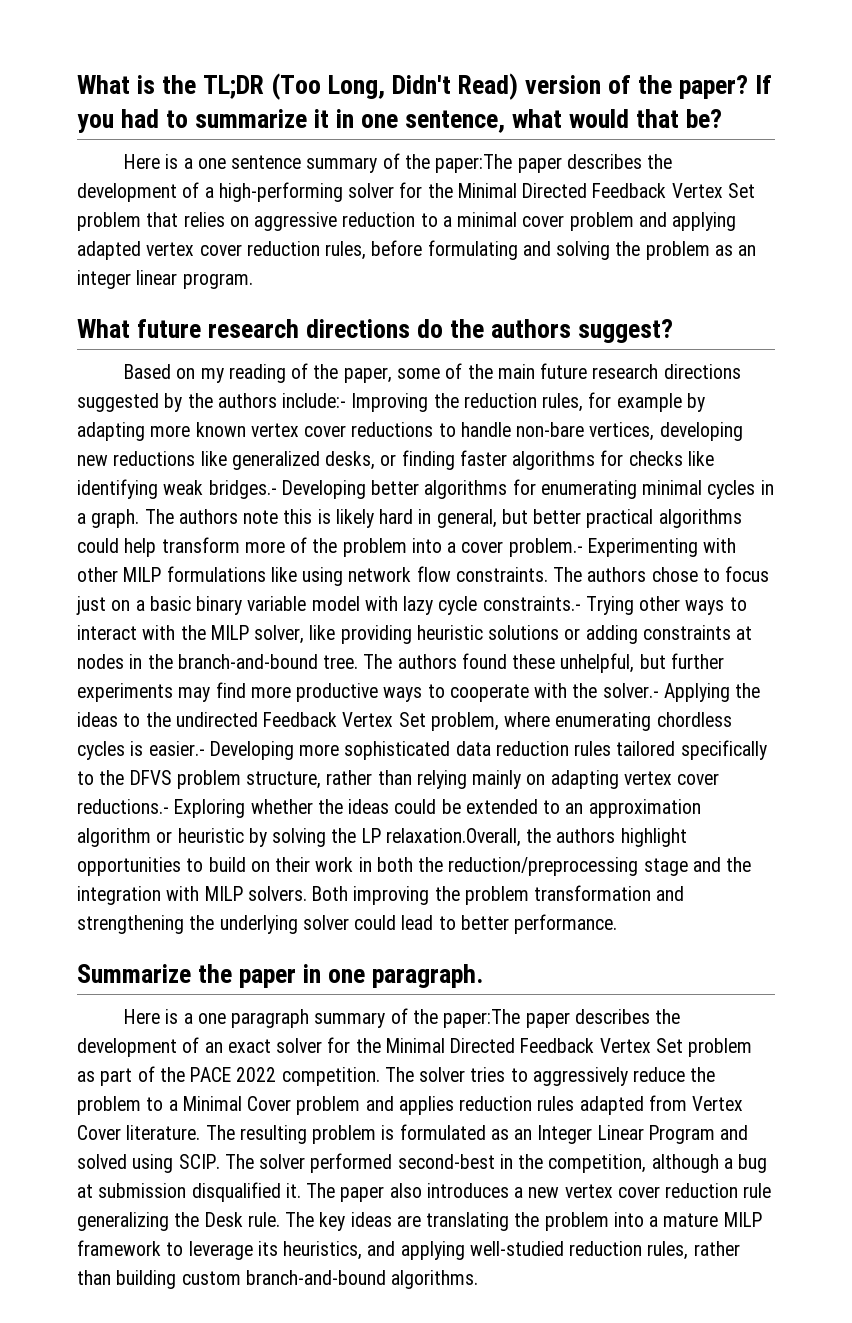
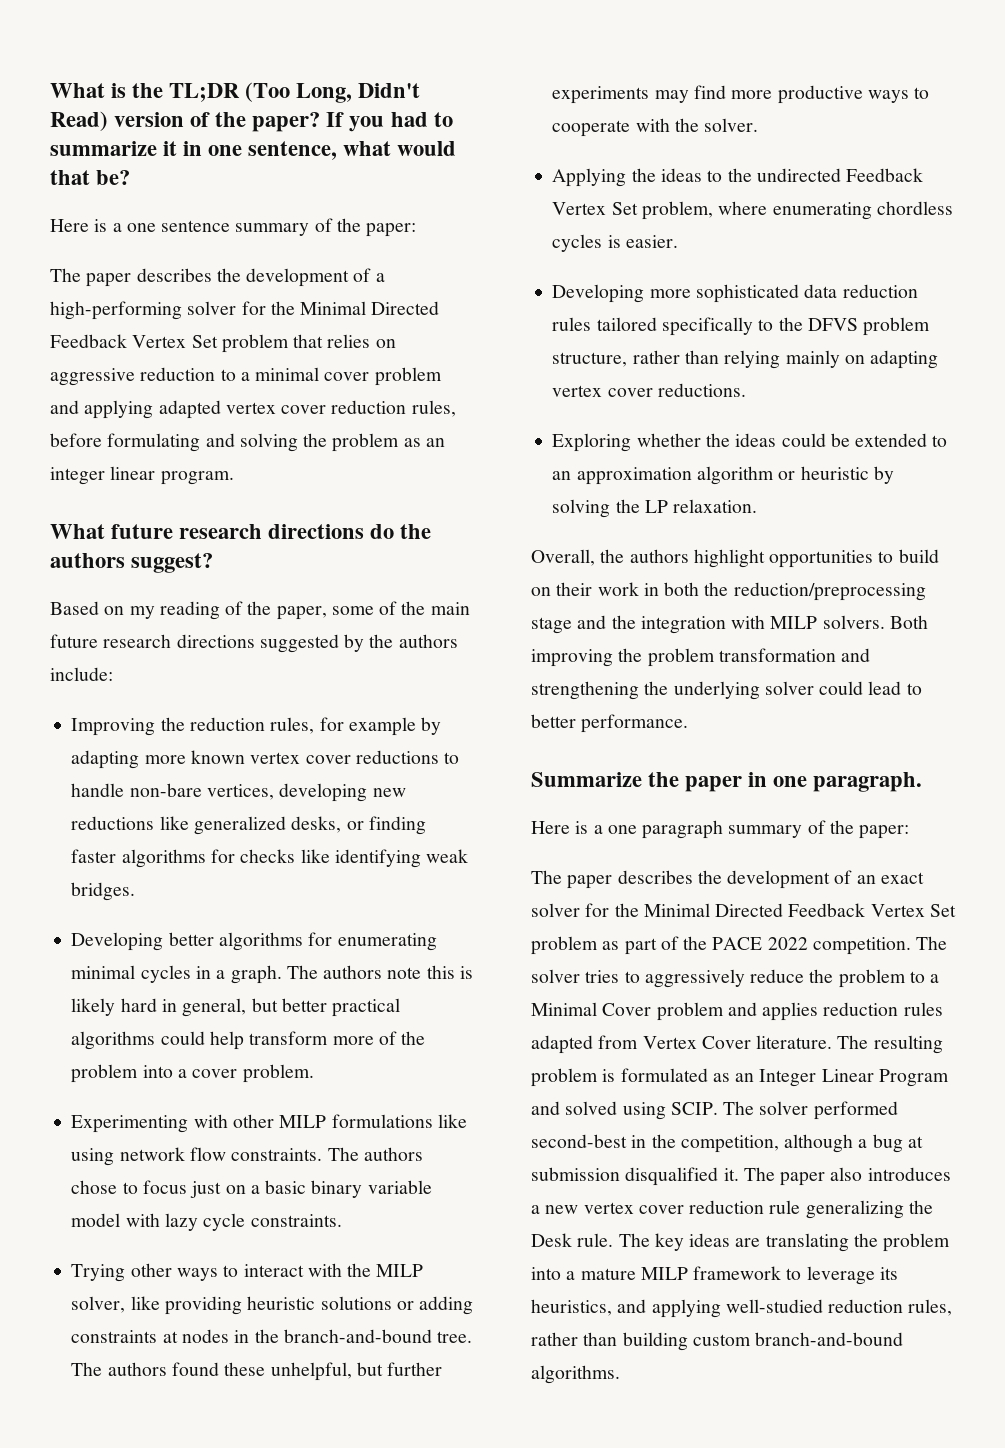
[435,154,513,173] paper:The -> [366,223,417,237] [50,268,81,282] paper: // The
[282,393,347,408] include:- -> [50,667,113,681] include: //
[208,480,277,499] bridges.- -> [71,882,136,901] bridges. //
[508,538,583,557] problem.- -> [242,1064,314,1083] problem. //
[482,596,581,611] constraints.- -> [250,1214,342,1227] constraints. //
[602,683,659,698] solver.- -> [704,118,759,132] solver. //
[148,741,205,756] easier.- -> [625,235,678,248] easier. //
[77,799,169,814] reductions.- -> [657,383,746,397] reductions. //
[385,828,521,847] relaxation.Overall, -> [673,499,758,513] [531,549,595,566] relaxation. // Overall,
[443,1009,521,1028] paper:The -> [859,825,910,839] [531,870,562,884] paper: // The

